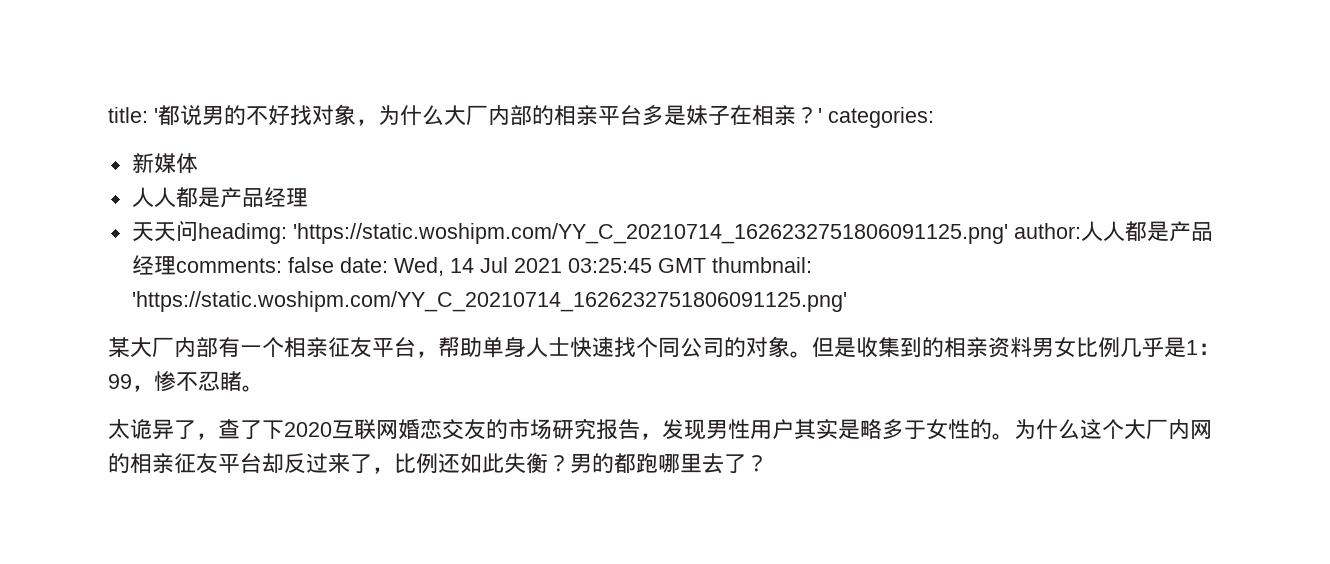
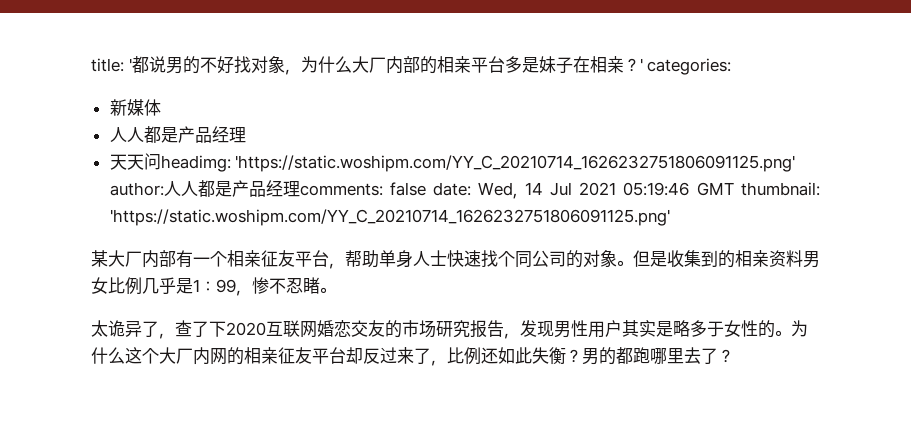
[567,258,652,273] 03:25:45 -> [623,182,690,196] 05:19:46

